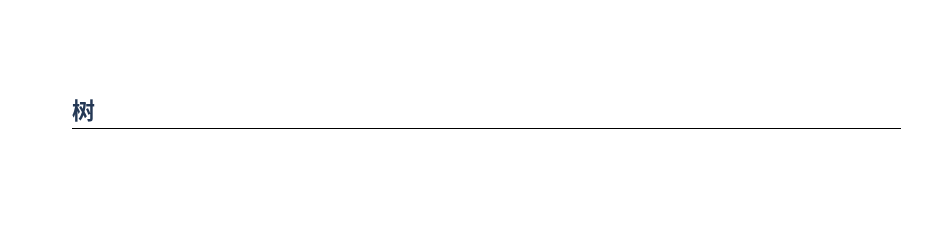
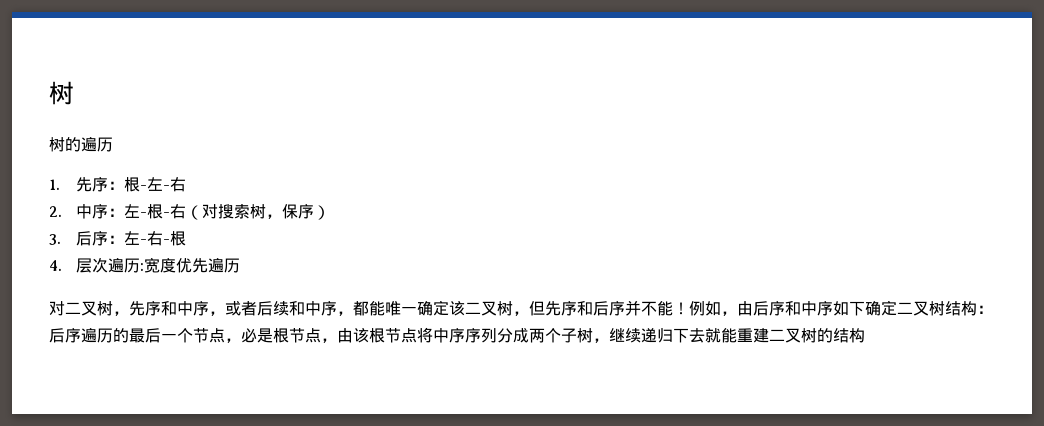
[72,99,95,122] 树 -> [49,81,74,105] [49,137,113,152] [49,177,186,192] [49,204,330,220] [49,231,186,246] [49,257,240,273] [49,300,993,316] [49,327,865,343] 树 // 树的遍历 // 1.先序：根-左-右 // 2.中序：左-根-右（对搜索树，保序） // 3.后序：左-右-根 // 4.层次遍历:宽度优先遍历 // 对二叉树，先序和中序，或者后续和中序，都能唯一确定该二叉树，但先序和后序并不能！例如，由后序和中序如下确定二叉树结构：后序遍历的最后一个节点，必是根节点，由该根节点将中序序列分成两个子树，继续递归下去就能重建二叉树的结构

